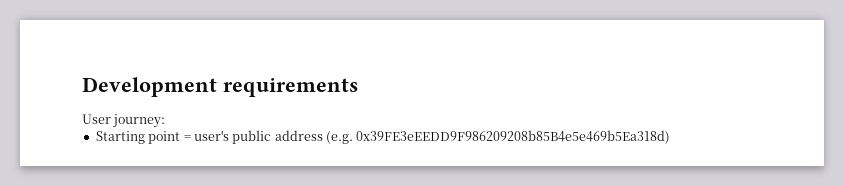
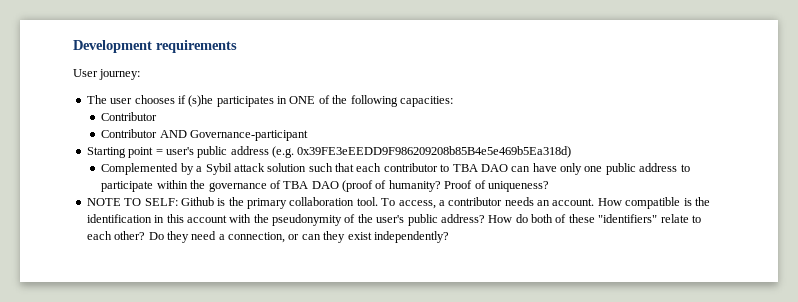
(166, 121) none -> [86,95,453,107] [101,112,158,121] [101,129,309,141] // The user chooses if (s)he participates in ONE of the following capacities: // Contributor // Contributor AND Governance-participant
(671, 137) none -> [101,163,690,175] [101,180,549,192] [86,197,710,209] [86,214,701,226] [86,231,449,243] // Complemented by a Sybil attack solution such that each contributor to TBA DAO can have only one public address to participate within the governance of TBA DAO (proof of humanity? Proof of uniqueness? // NOTE TO SELF: Github is the primary collaboration tool. To access, a contributor needs an account. How compatible is the identification in this account with the pseudonymity of the user's public address? How do both of these "identifiers" relate to each other? Do they need a connection, or can they exist independently?

